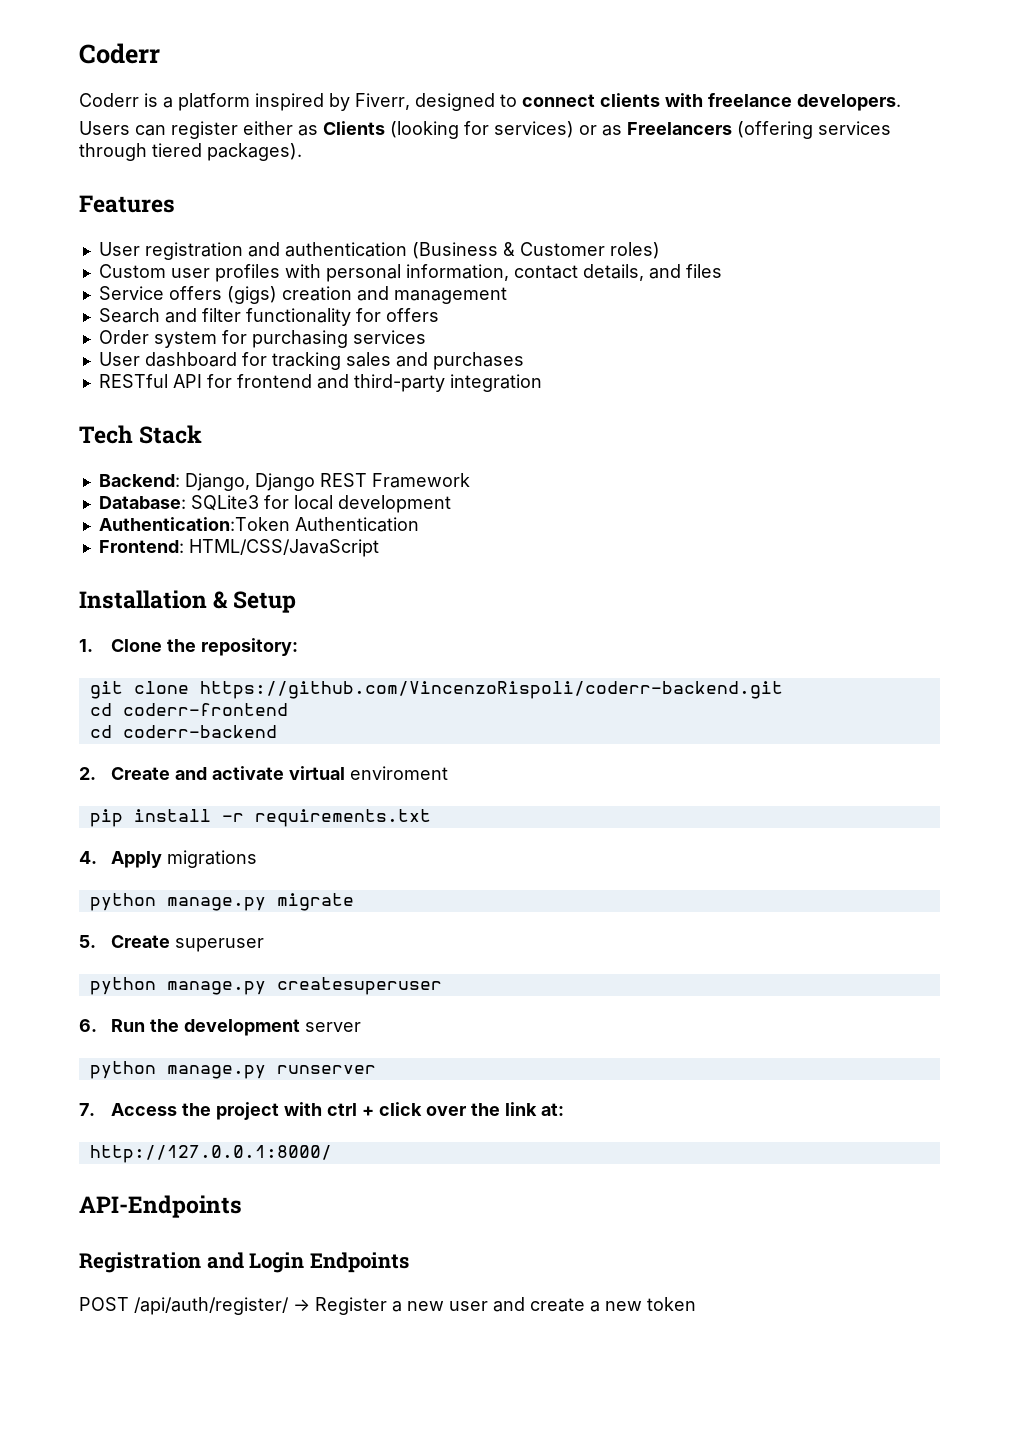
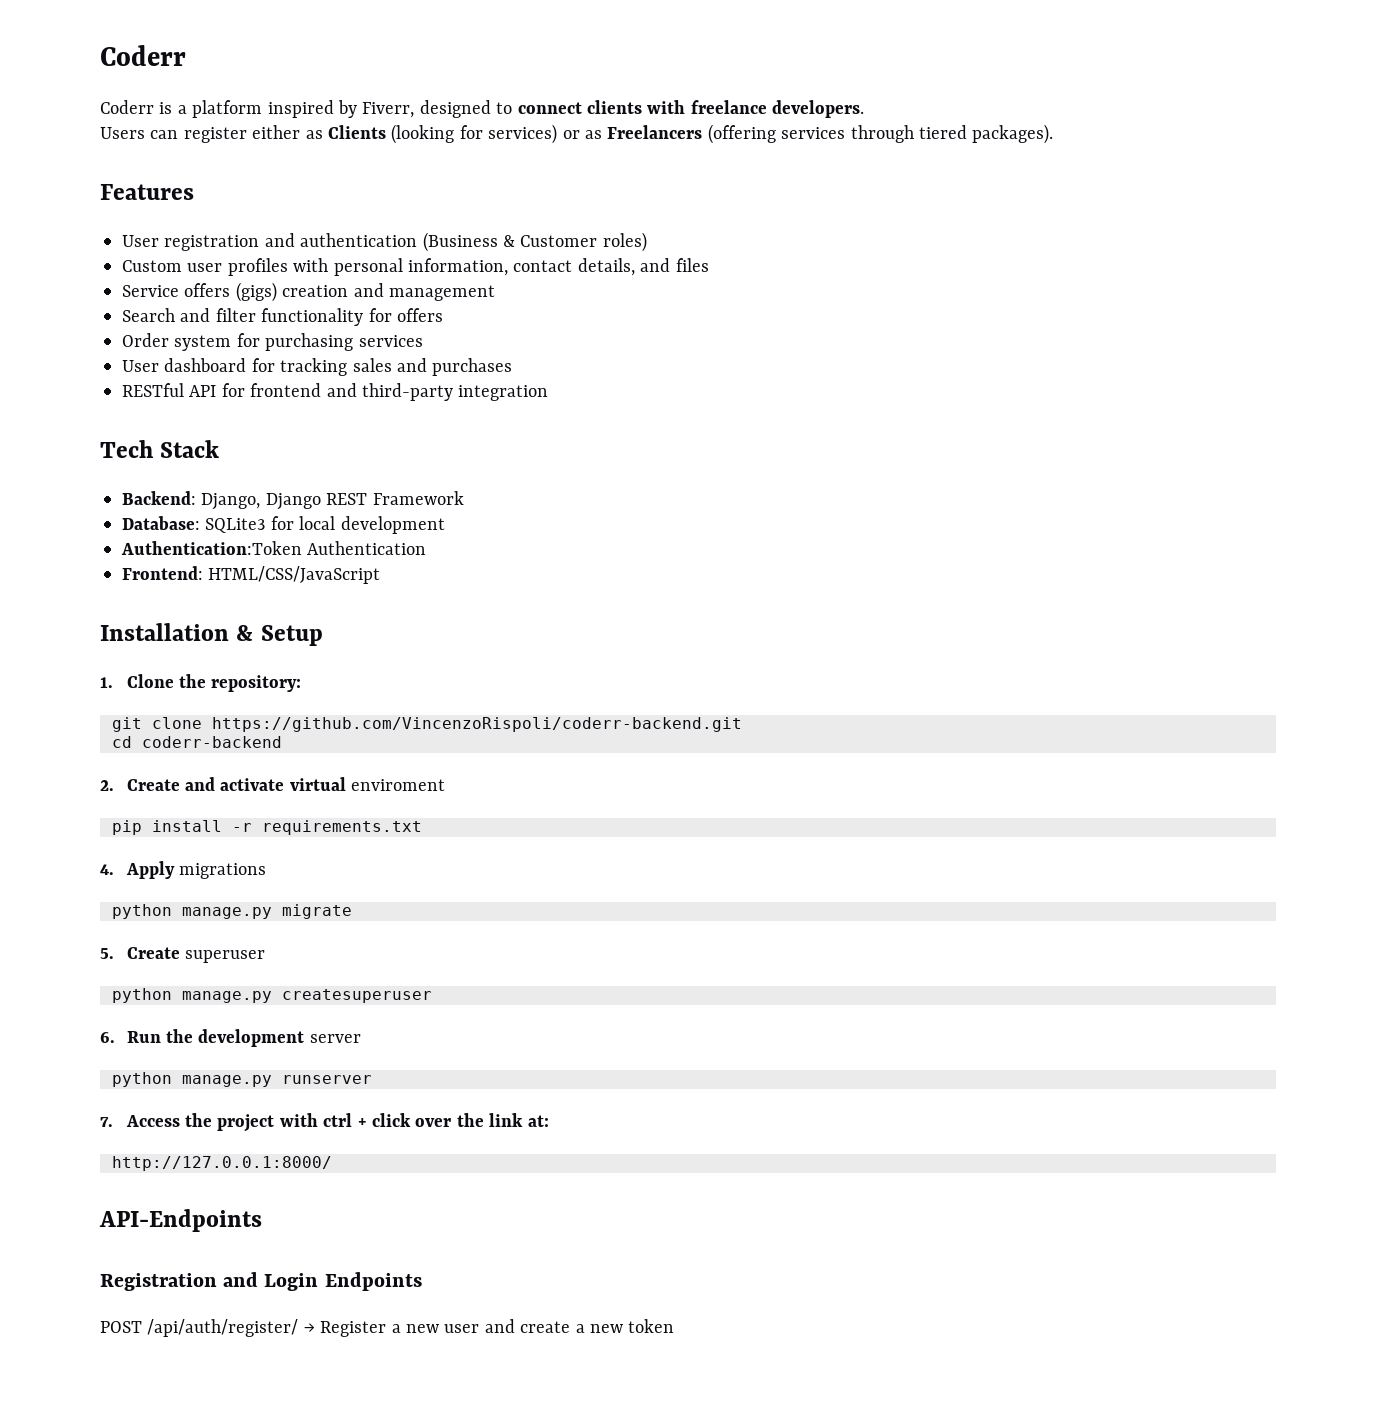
[89,703,288,716] // cd coderr-frontend -> (742, 724) none

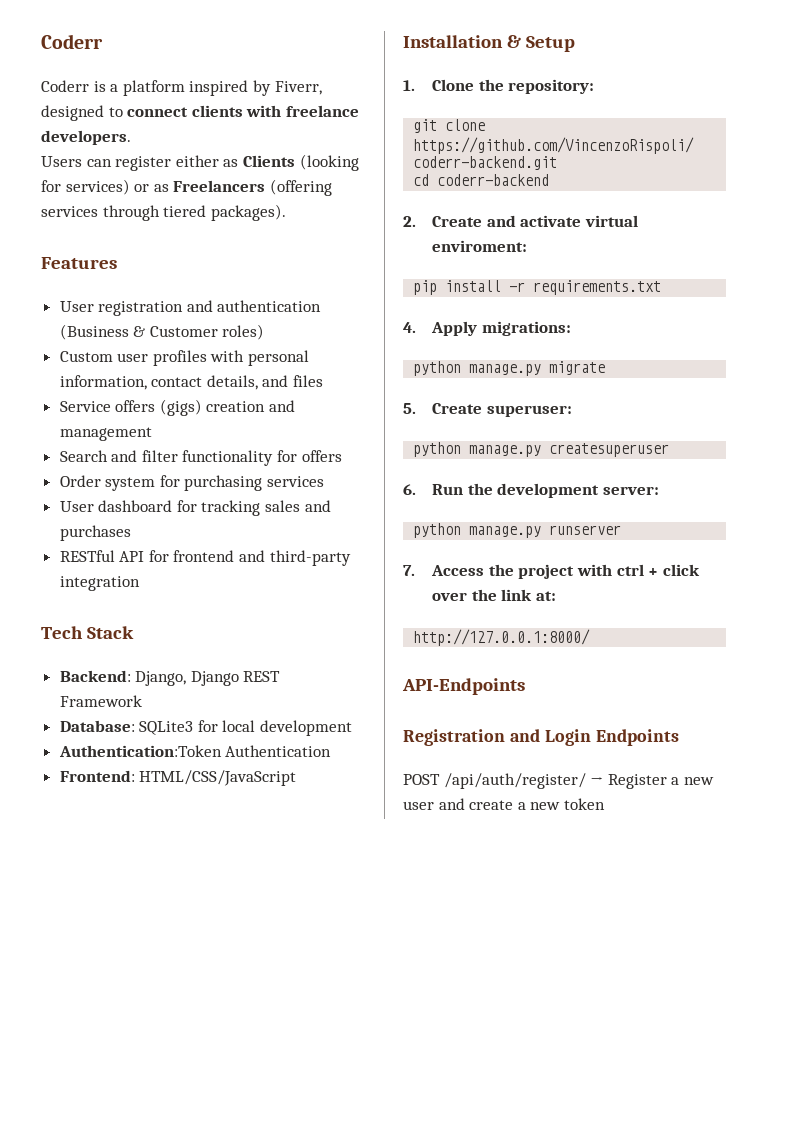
[351,779,446,791] enviroment -> [432,240,528,252] enviroment:
[178,863,266,879] migrations -> [481,321,571,336] migrations:
[184,950,265,963] superuser -> [486,405,572,417] superuser:
[309,1034,361,1043] server -> [602,486,659,495] server:

